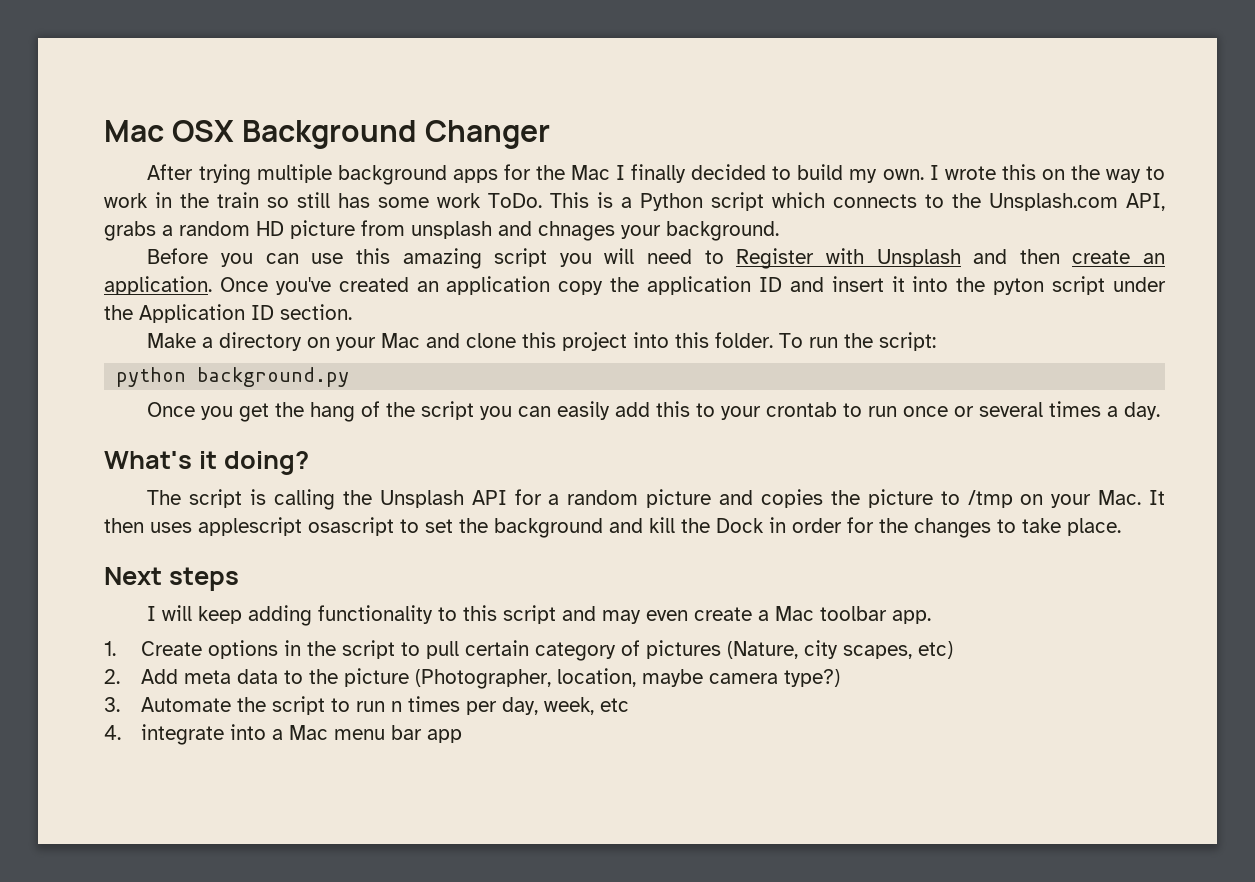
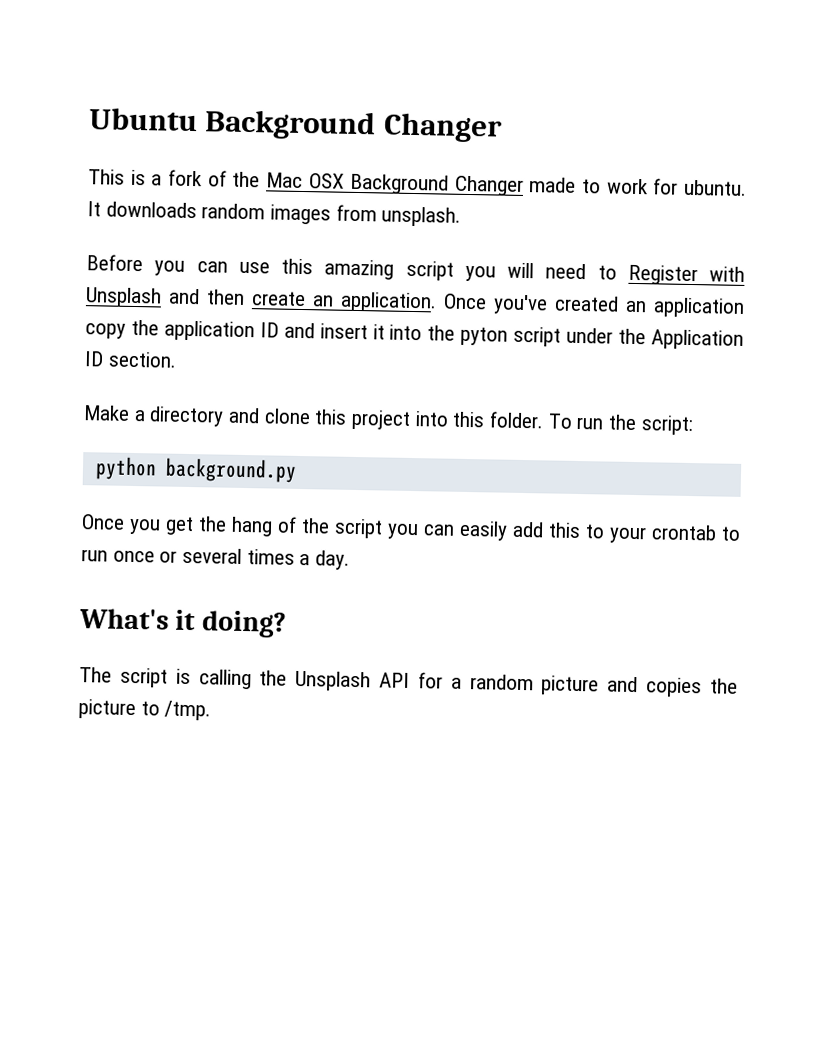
[104,120,551,149] [147,164,1166,185] [104,192,1165,211] [104,220,779,241] Mac OSX Background Changer // After trying multiple background apps for the Mac I finally decided to build my own. I wrote this on the way to work in the train so still has some work ToDo. This is a Python script which connects to the Unsplash.com API, grabs a random HD picture from unsplash and chnages your background. -> [89,107,503,143] [88,169,747,196] [87,201,462,227] Ubuntu Background Changer // This is a fork of the Mac OSX Background Changer made to work for ubuntu. It downloads random images from unsplash.
[307,333,421,351] on your Mac -> (225, 416) none
[967,490,1166,508] [104,517,1121,538] [104,567,239,591] [147,605,932,626] [104,640,954,661] [104,668,841,689] [104,696,630,715] [104,724,463,745] /tmp on your Mac. It then uses applescript osascript to set the background and kill the Dock in order for the changes to take place. // Next steps // I will keep adding functionality to this script and may even create a Mac toolbar app. // 1. Create options in the script to pull certain category of pictures (Nature, city scapes, etc) // 2. Add meta data to the picture (Photographer, location, maybe camera type?) // 3. Automate the script to run n times per day, week, etc // 4. integrate into a Mac menu bar app -> [164,700,212,721] /tmp.

